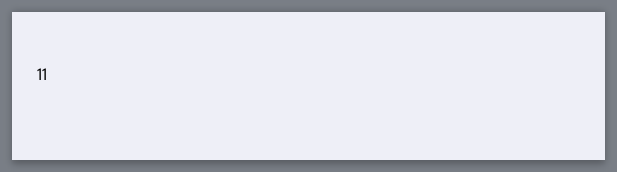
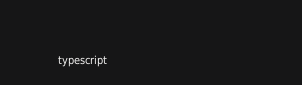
[37,68,47,80] 11 -> [58,55,107,67] typescript

